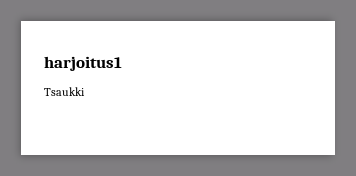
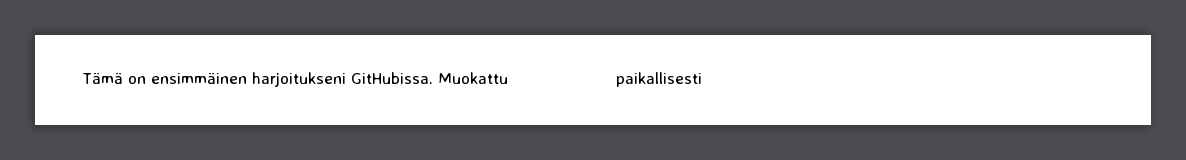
[44,56,122,71] [44,87,85,96] harjoitus1 // Tsaukki -> [82,72,702,87] Tämä on ensimmäinen harjoitukseni GitHubissa. Muokattu paikallisesti

